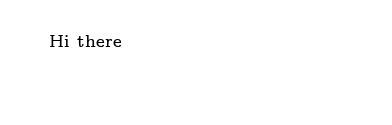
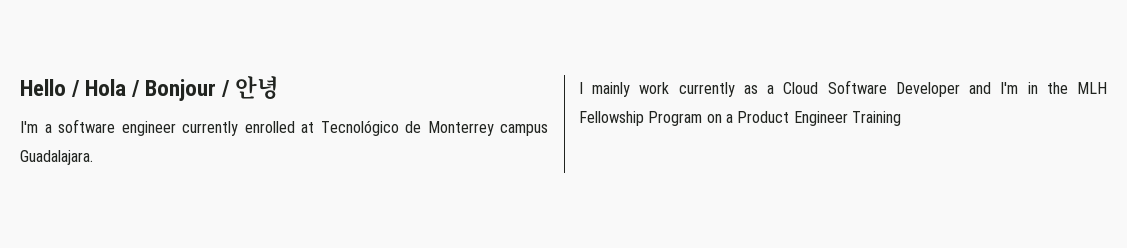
[49,35,122,47] Hi there -> [20,76,280,101] [20,119,548,136] [20,150,93,165] [579,80,1107,97] [579,111,901,126] Hello / Hola / Bonjour / 안녕 // I'm a software engineer currently enrolled at Tecnológico de Monterrey campus Guadalajara. // I mainly work currently as a Cloud Software Developer and I'm in the MLH Fellowship Program on a Product Engineer Training

